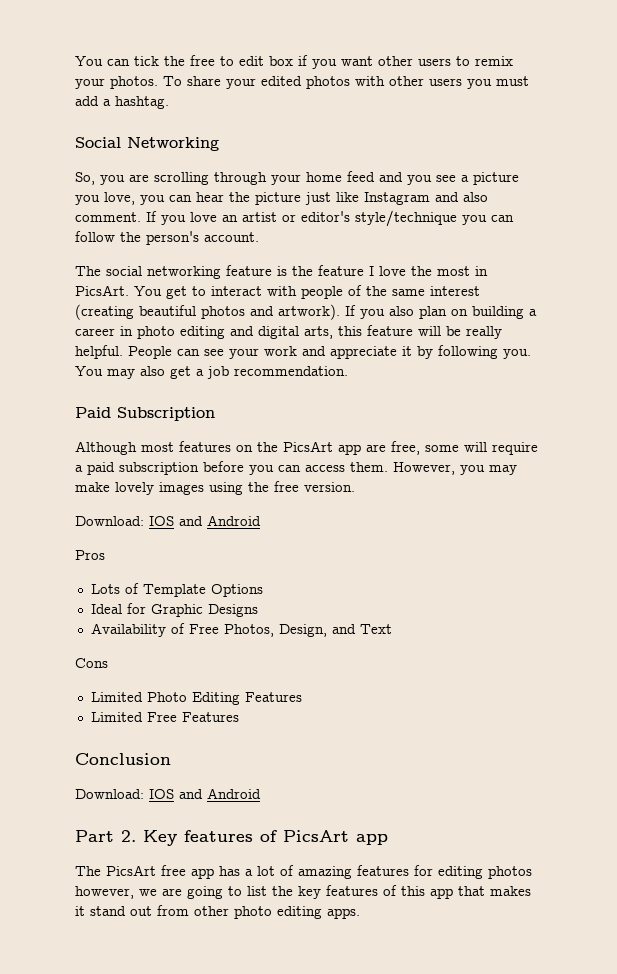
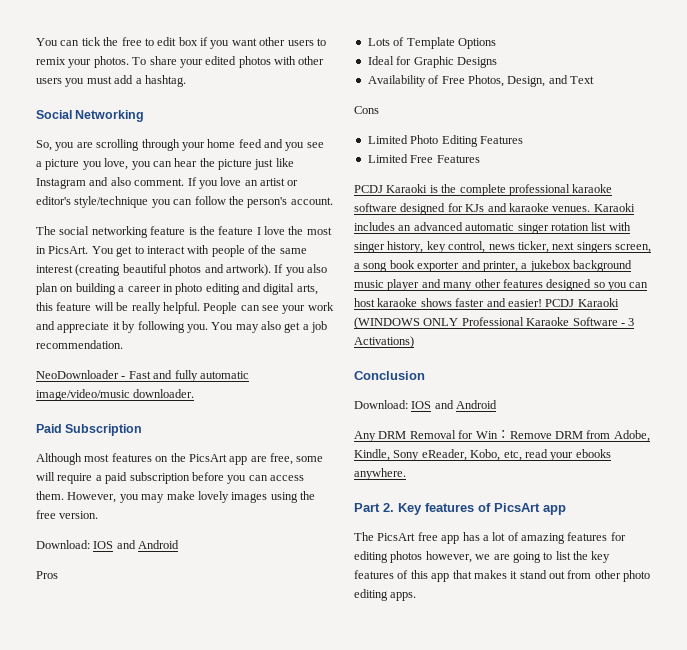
(348, 371) none -> [36,370,249,382] [36,389,195,401] // NeoDownloader - Fast and fully automatic image/video/music downloader.
(239, 717) none -> [354,184,613,196] [354,203,635,215] [354,222,631,234] [354,241,651,253] [354,260,632,272] [354,279,649,291] [354,298,619,307] [354,317,635,329] [354,336,414,348] // PCDJ Karaoki is the complete professional karaoke software designed for KJs and karaoke venues. Karaoki includes an advanced automatic singer rotation list with singer history, key control, news ticker, next singers screen, a song book exporter and printer, a jukebox background music player and many other features designed so you can host karaoke shows faster and easier! PCDJ Karaoki (WINDOWS ONLY Professional Karaoke Software - 3 Activations)
(261, 793) none -> [354,430,650,442] [354,449,611,461] [354,468,406,480] // Any DRM Removal for Win：Remove DRM from Adobe, Kindle, Sony eReader, Kobo, etc, read your ebooks anywhere.

